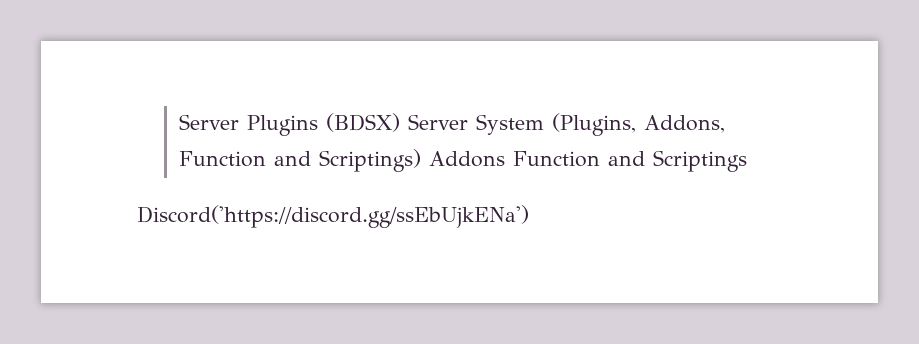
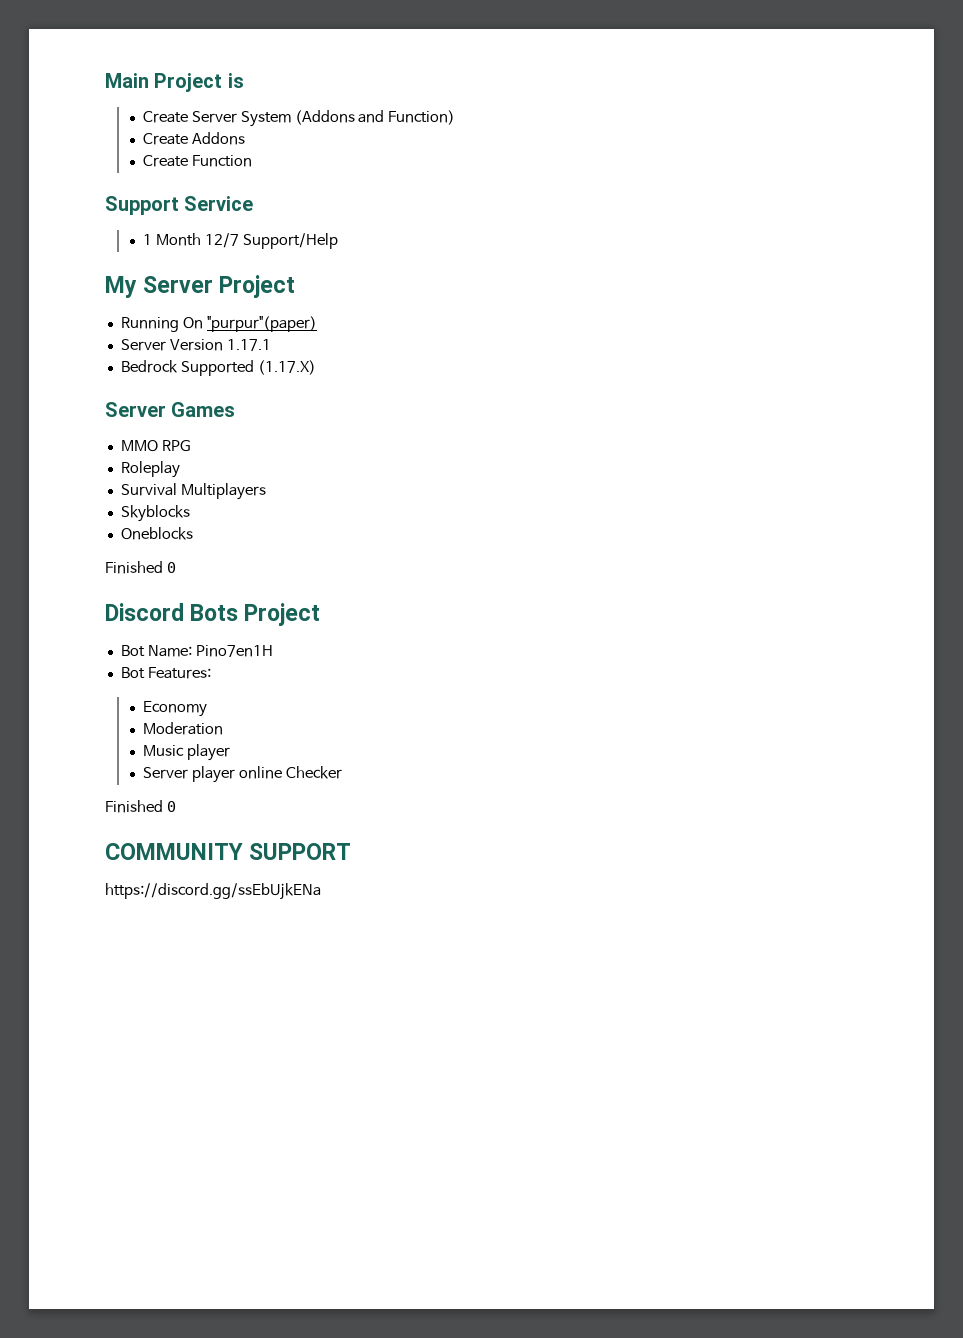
[179,113,726,136] [179,149,748,172] [137,205,529,228] Server Plugins (BDSX) Server System (Plugins, Addons, Function and Scriptings) Addons Function and Scriptings // Discord('https://discord.gg/ssEbUjkENa') -> [105,73,244,92] [142,110,456,127] [142,132,245,145] [142,155,252,167] [105,196,254,215] [142,233,338,249] [105,275,296,298] [120,316,317,332] [120,339,271,351] [120,360,316,376] [105,402,236,417] [120,440,191,452] [120,461,180,478] [120,483,266,500] [120,505,190,522] [120,527,193,540] [105,561,176,574] [105,603,321,626] [120,645,273,657] [120,667,211,679] [142,701,207,717] [142,722,223,735] [142,744,230,761] [142,766,342,783] [105,800,176,813] [105,843,352,860] [105,883,321,900] Main Project is // Create Server System (Addons and Function) // Create Addons // Create Function // Support Service // 1 Month 12/7 Support/Help // My Server Project // Running On "purpur"(paper) // Server Version 1.17.1 // Bedrock Supported (1.17.X) // Server Games // MMO RPG // Roleplay // Survival Multiplayers // Skyblocks // Oneblocks // Finished 0 // Discord Bots Project // Bot Name: Pino7en1H // Bot Features: // Economy // Moderation // Music player // Server player online Checker // Finished 0 // COMMUNITY SUPPORT // https://discord.gg/ssEbUjkENa

